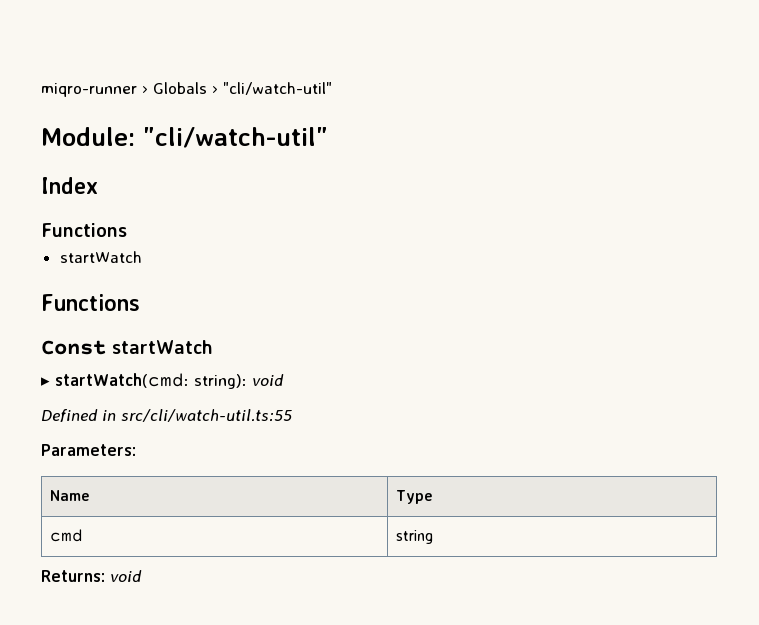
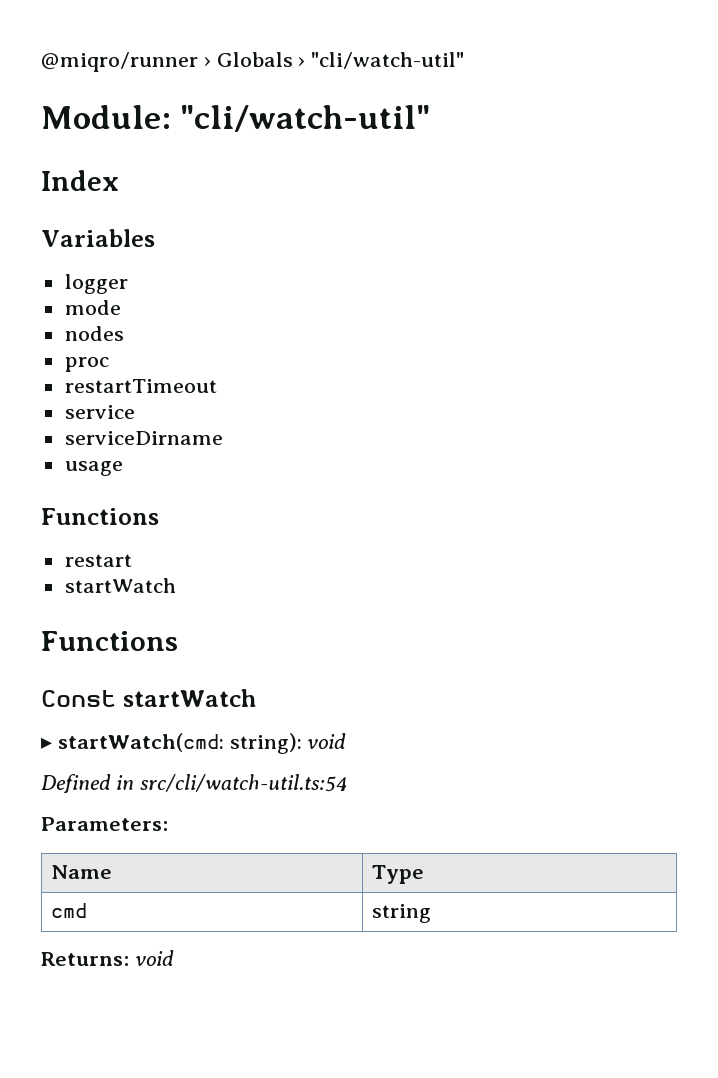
[41,83,137,97] miqro-runner -> [41,52,198,72] @miqro/runner
[41,223,127,237] // Functions -> [41,229,155,247] [64,274,128,294] [64,300,121,315] [64,326,124,341] [64,357,109,372] [64,379,217,393] [64,405,135,419] [64,431,223,445] [64,461,123,476] [41,508,159,525] [64,554,132,567] // Variables // logger // mode // nodes // proc // restartTimeout // service // serviceDirname // usage // Functions // restart
[121,409,292,422] src/cli/watch-util.ts:55 -> [139,774,347,792] src/cli/watch-util.ts:54

